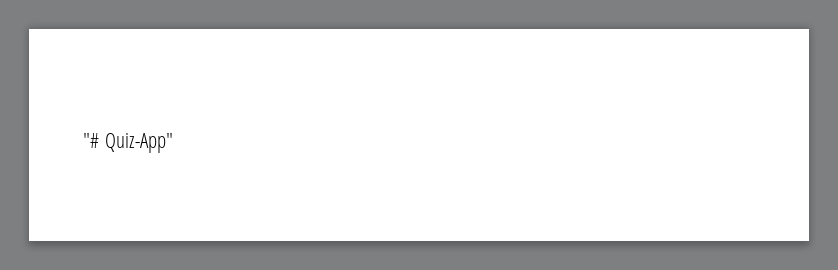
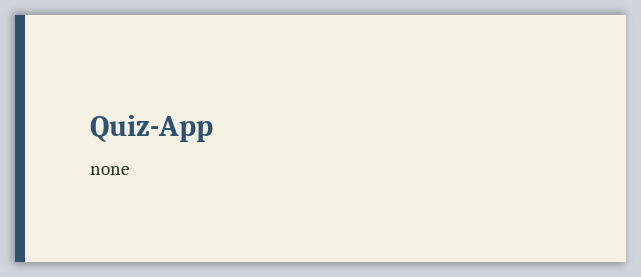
[83,133,173,153] "# Quiz-App" -> [90,115,213,142] [90,166,129,175] Quiz-App // none

